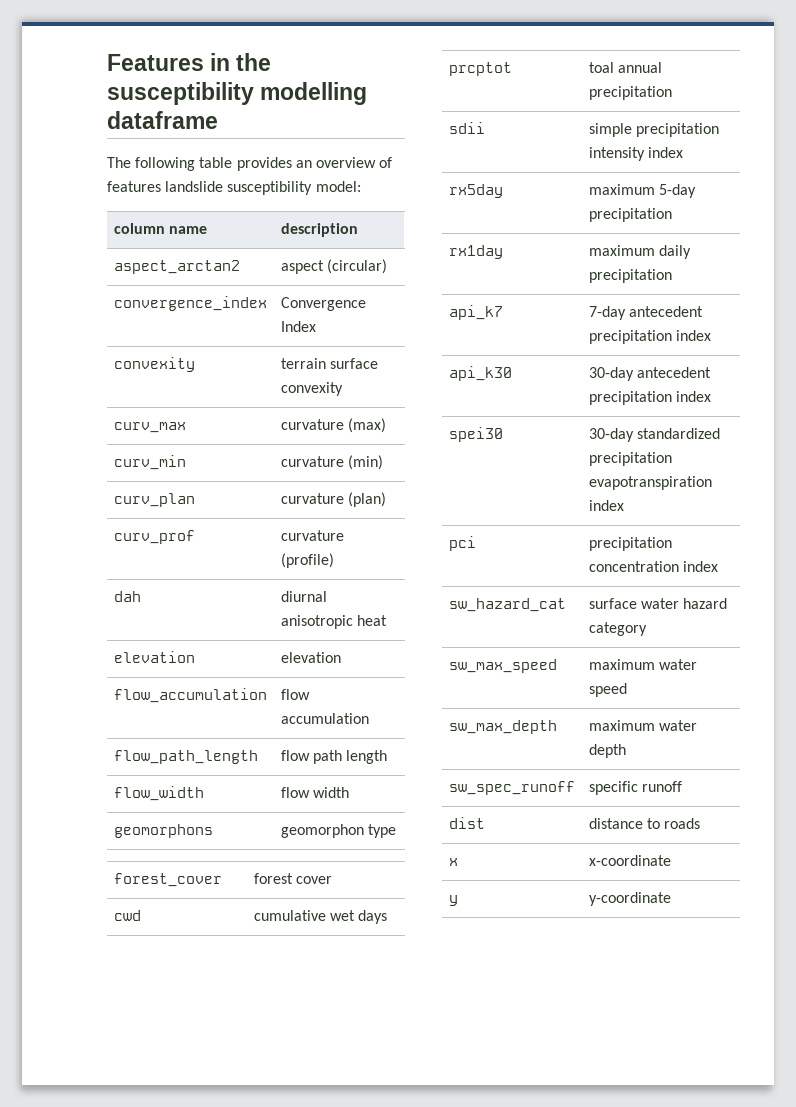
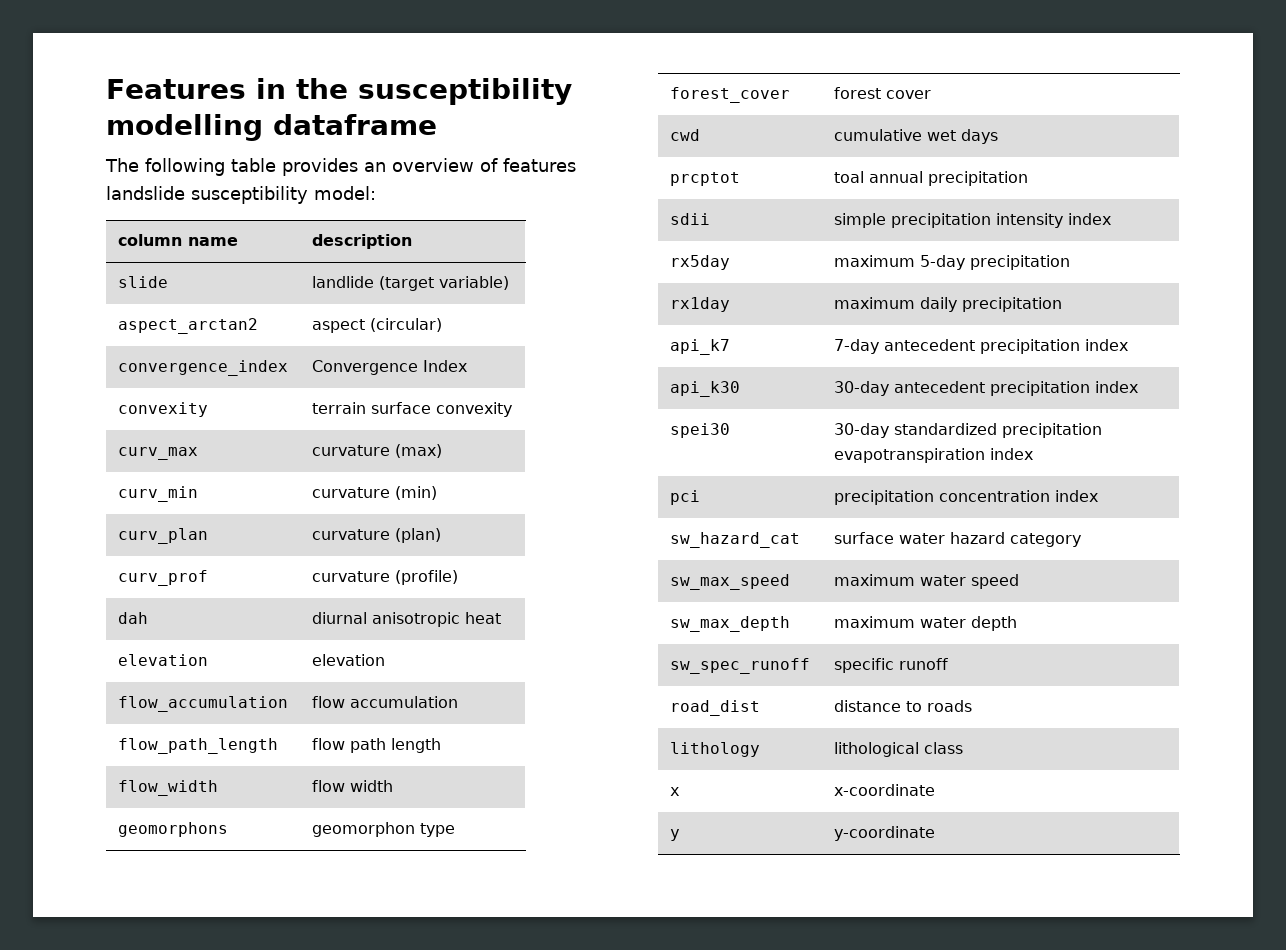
(358, 230) none -> [117,276,168,288] [311,276,509,291] // slide | landlide (target variable)
[448,817,485,829] dist -> [669,700,760,716] road_dist
(700, 823) none -> [669,742,760,757] [833,742,963,757] // lithology | lithological class

